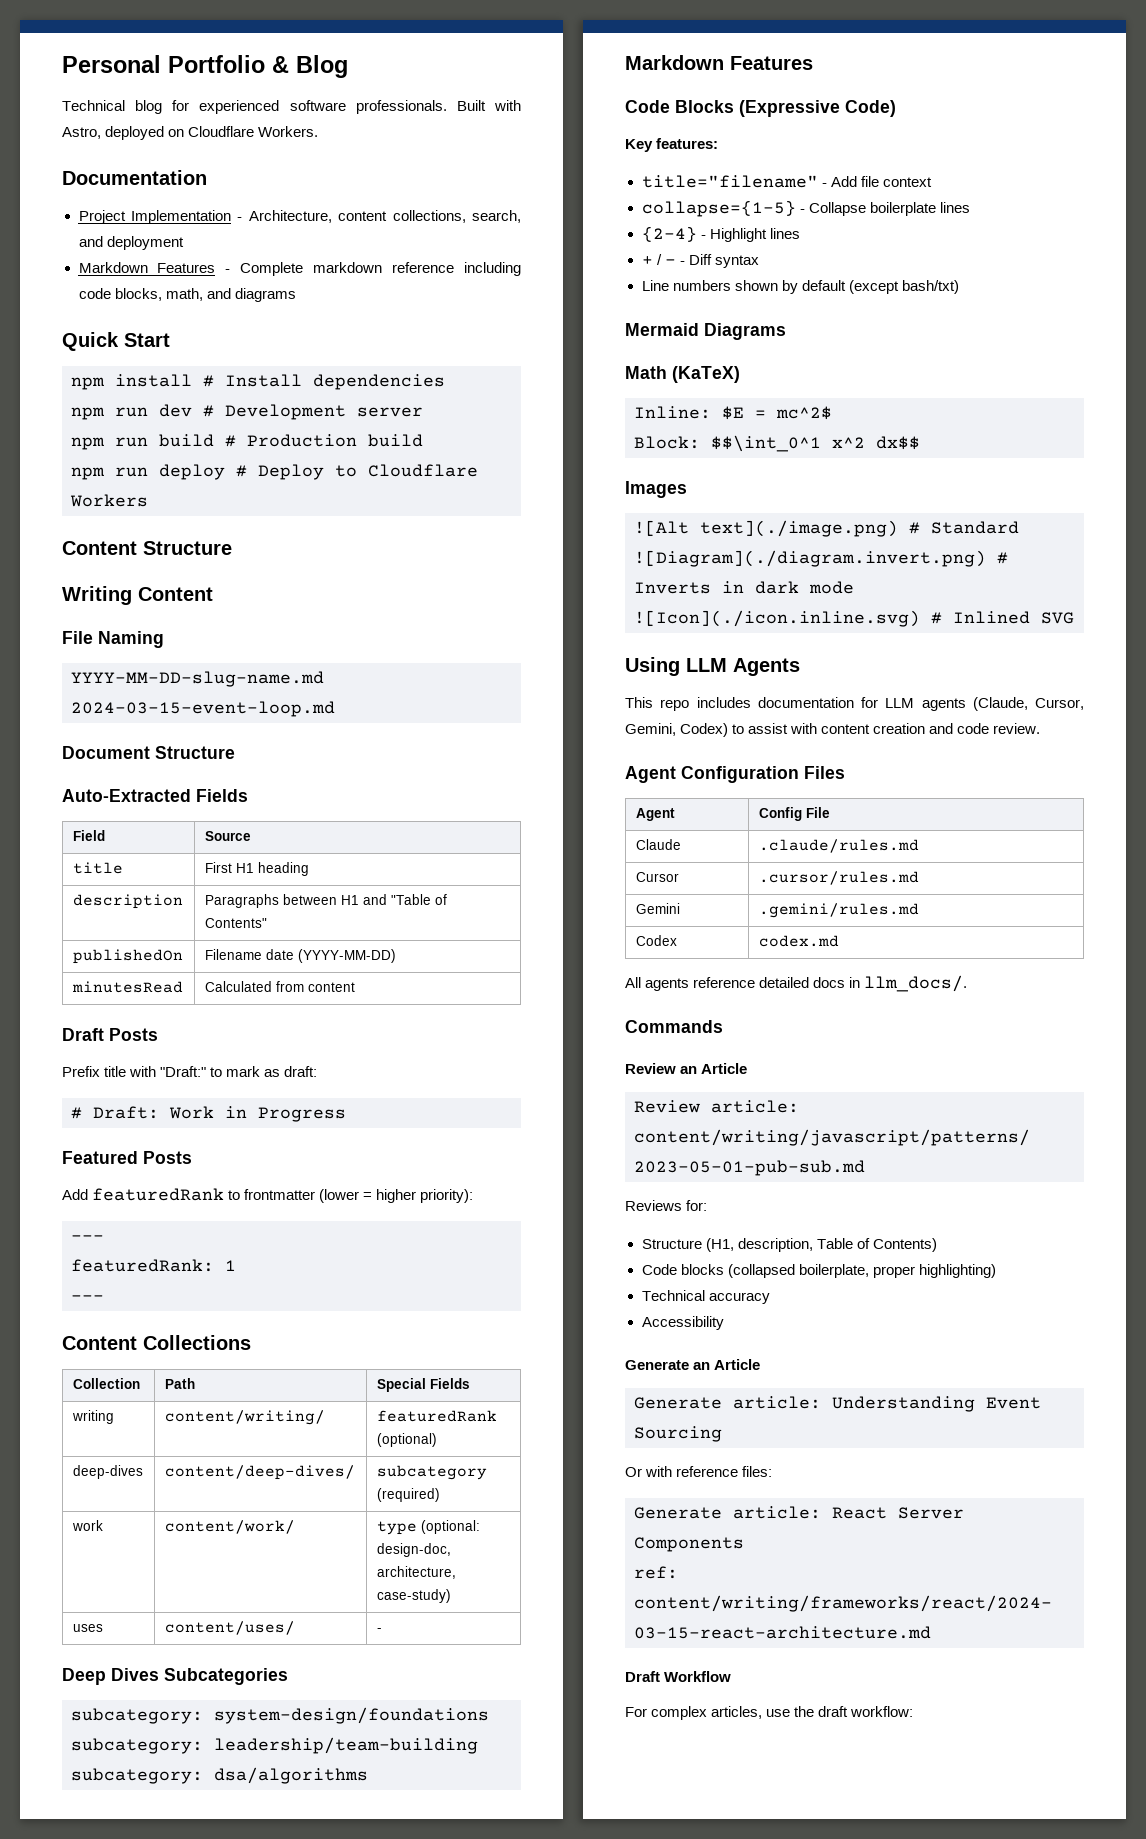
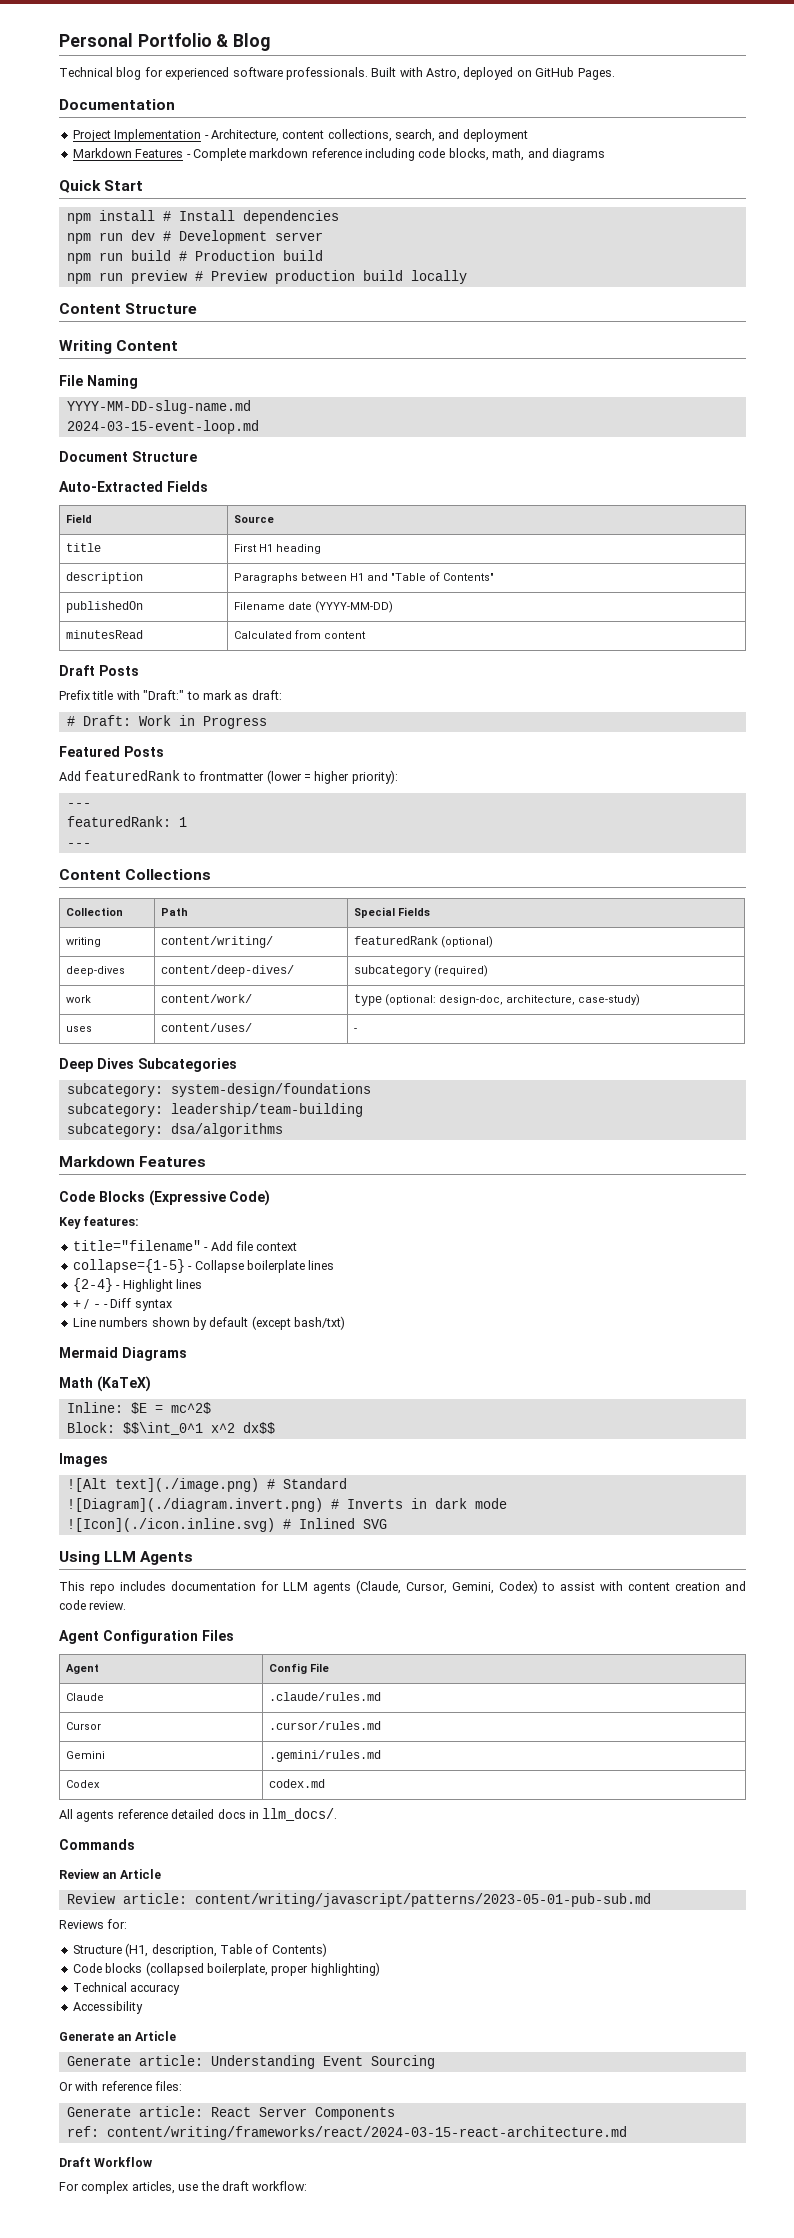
[188,126,319,137] Cloudflare Workers. -> [535,67,615,80] GitHub Pages.
[159,464,478,480] [70,494,148,507] deploy # Deploy to Cloudflare Workers -> [130,270,467,284] preview # Preview production build locally

